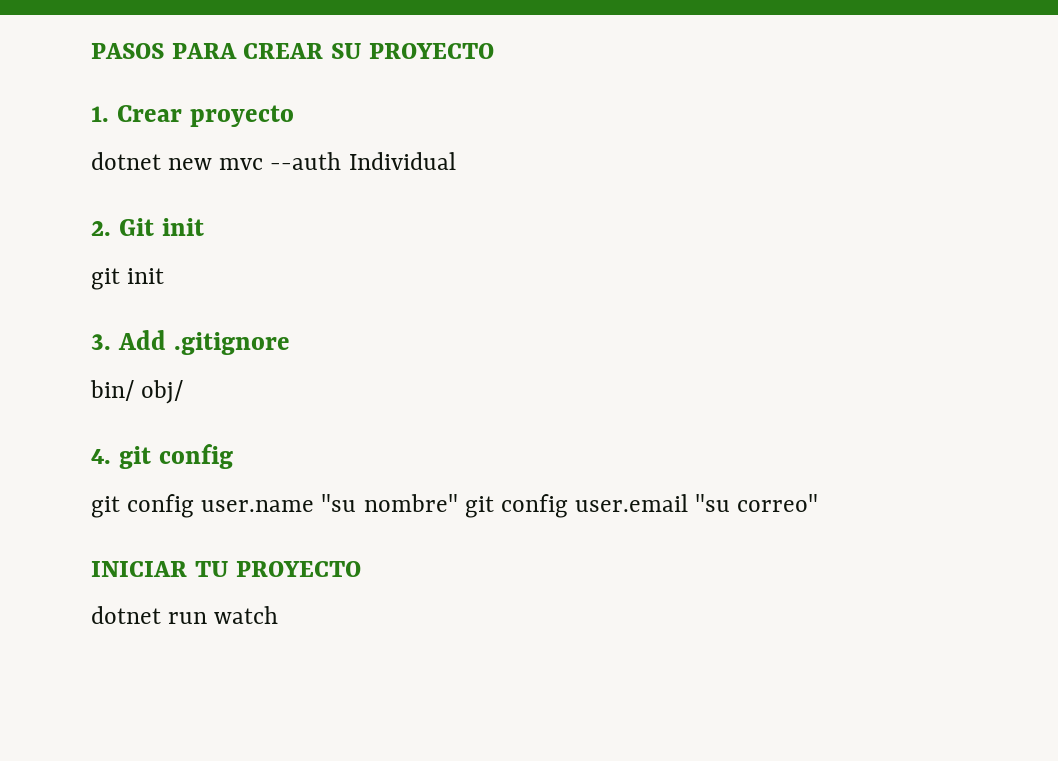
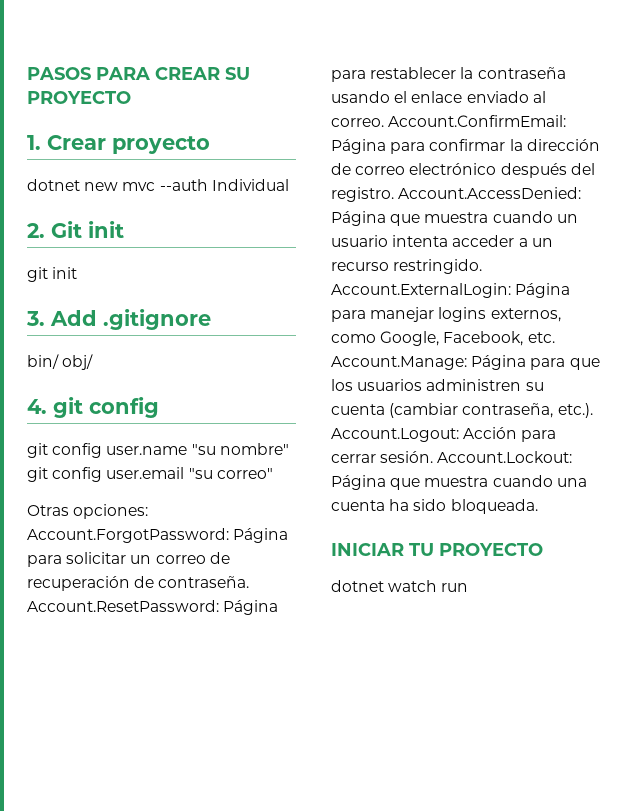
(819, 503) none -> [27,504,149,519] [27,528,289,543] [27,552,230,567] [27,576,250,591] [27,600,279,615] [331,67,566,82] [331,91,546,103] [331,115,567,127] [331,139,600,154] [331,163,595,178] [331,187,582,202] [331,211,578,226] [331,235,553,247] [331,259,483,274] [331,283,571,298] [331,307,561,322] [331,331,555,346] [331,355,600,370] [331,379,544,391] [331,403,593,418] [331,427,557,442] [331,451,573,463] [331,475,587,490] [331,499,538,514] // Otras opciones: Account.ForgotPassword: Página para solicitar un correo de recuperación de contraseña. Account.ResetPassword: Página para restablecer la contraseña usando el enlace enviado al correo. Account.ConfirmEmail: Página para confirmar la dirección de correo electrónico después del registro. Account.AccessDenied: Página que muestra cuando un usuario intenta acceder a un recurso restringido. Account.ExternalLogin: Página para manejar logins externos, como Google, Facebook, etc. Account.Manage: Página para que los usuarios administren su cuenta (cambiar contraseña, etc.). Account.Logout: Acción para cerrar sesión. Account.Lockout: Página que muestra cuando una cuenta ha sido bloqueada.
[168,606,279,624] run watch -> [388,580,469,592] watch run

